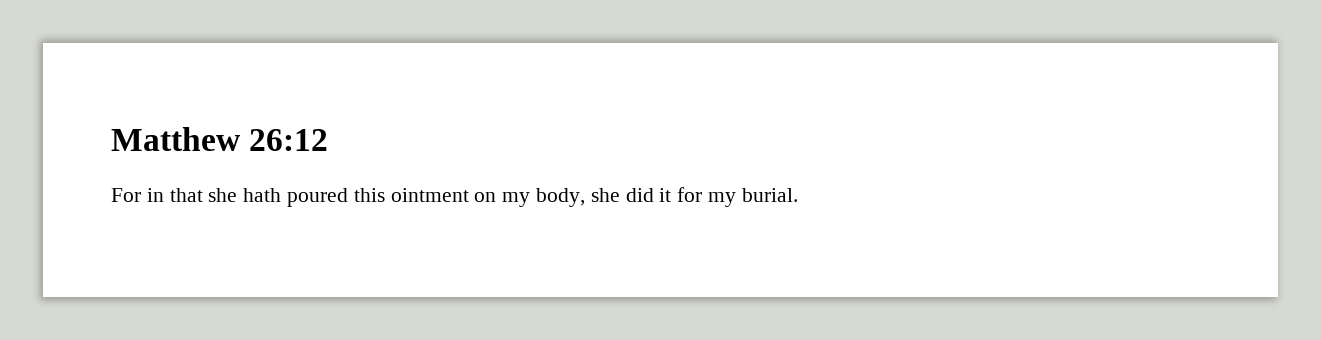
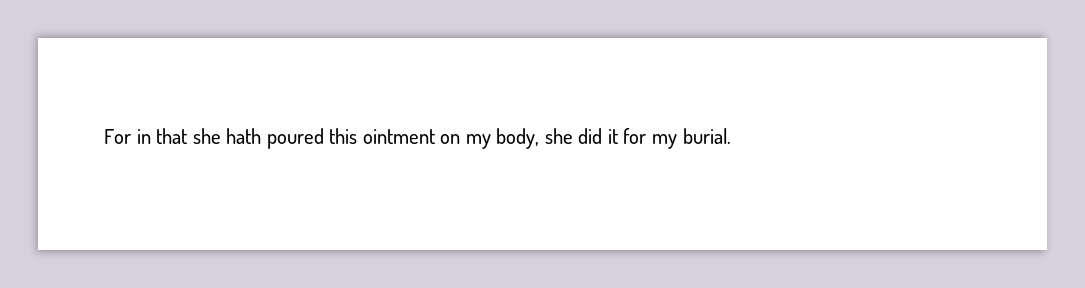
[111,127,329,151] Matthew 26:12 // -> (104, 136) none

